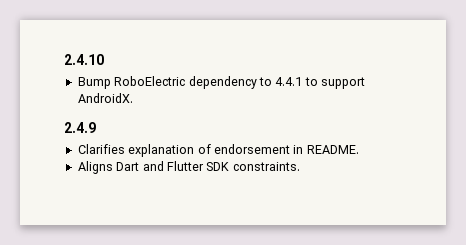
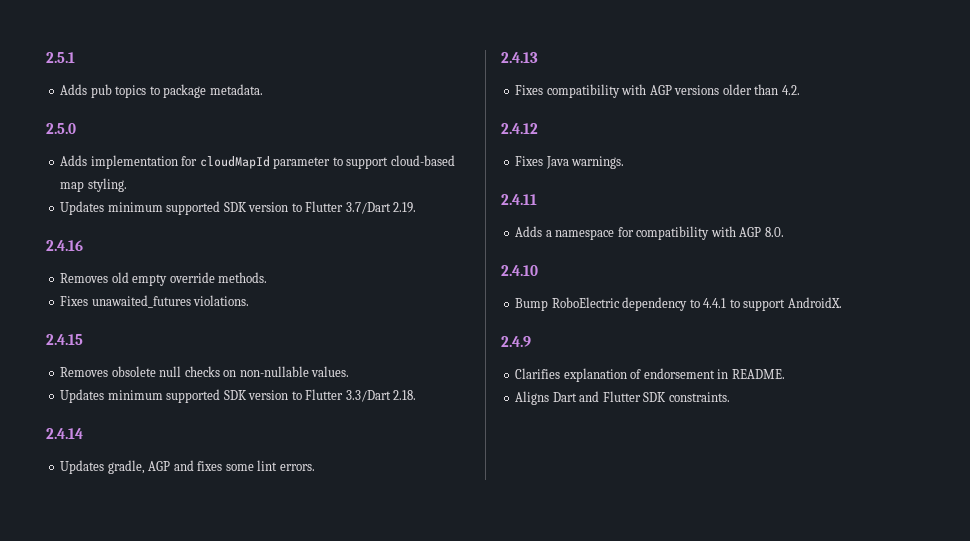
(64, 59) none -> [46,52,75,63] [60,84,263,98] [46,123,76,134] [60,155,455,169] [60,178,127,192] [60,201,417,215] [46,240,83,251] [60,272,268,286] [60,295,250,308] [46,334,83,345] [60,366,350,377] [60,389,417,403] [46,428,83,439] [60,460,315,474] [501,52,538,63] [515,84,800,98] [501,123,538,134] [515,156,625,169] [501,194,537,205] [515,226,784,240] 2.5.1 // Adds pub topics to package metadata. // 2.5.0 // Adds implementation for cloudMapId parameter to support cloud-based map styling. // Updates minimum supported SDK version to Flutter 3.7/Dart 2.19. // 2.4.16 // Removes old empty override methods. // Fixes unawaited_futures violations. // 2.4.15 // Removes obsolete null checks on non-nullable values. // Updates minimum supported SDK version to Flutter 3.3/Dart 2.18. // 2.4.14 // Updates gradle, AGP and fixes some lint errors. // 2.4.13 // Fixes compatibility with AGP versions older than 4.2. // 2.4.12 // Fixes Java warnings. // 2.4.11 // Adds a namespace for compatibility with AGP 8.0. //

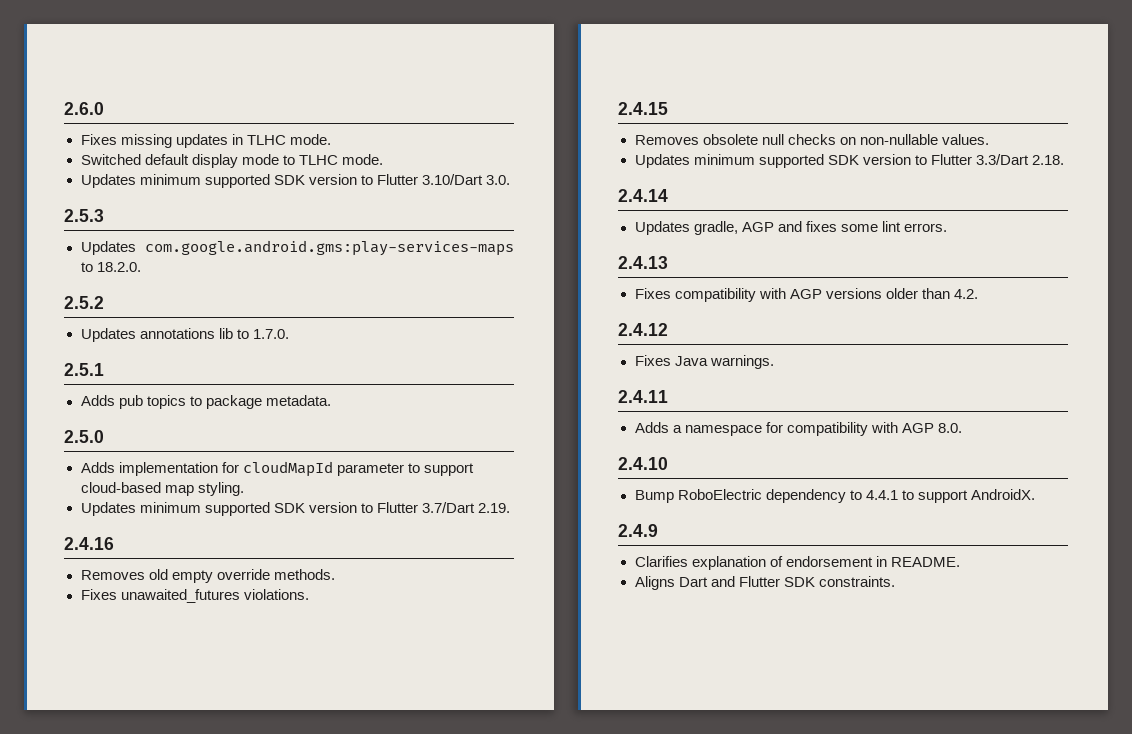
(46, 57) none -> [64,102,104,115] [80,134,331,148] [80,154,383,168] [80,174,510,188] [64,209,104,222] [80,240,514,256] [80,262,141,272] [64,296,104,309] [80,328,289,342] 2.6.0 // Fixes missing updates in TLHC mode. // Switched default display mode to TLHC mode. // Updates minimum supported SDK version to Flutter 3.10/Dart 3.0. // 2.5.3 // Updates com.google.android.gms:play-services-maps to 18.2.0. // 2.5.2 // Updates annotations lib to 1.7.0. //

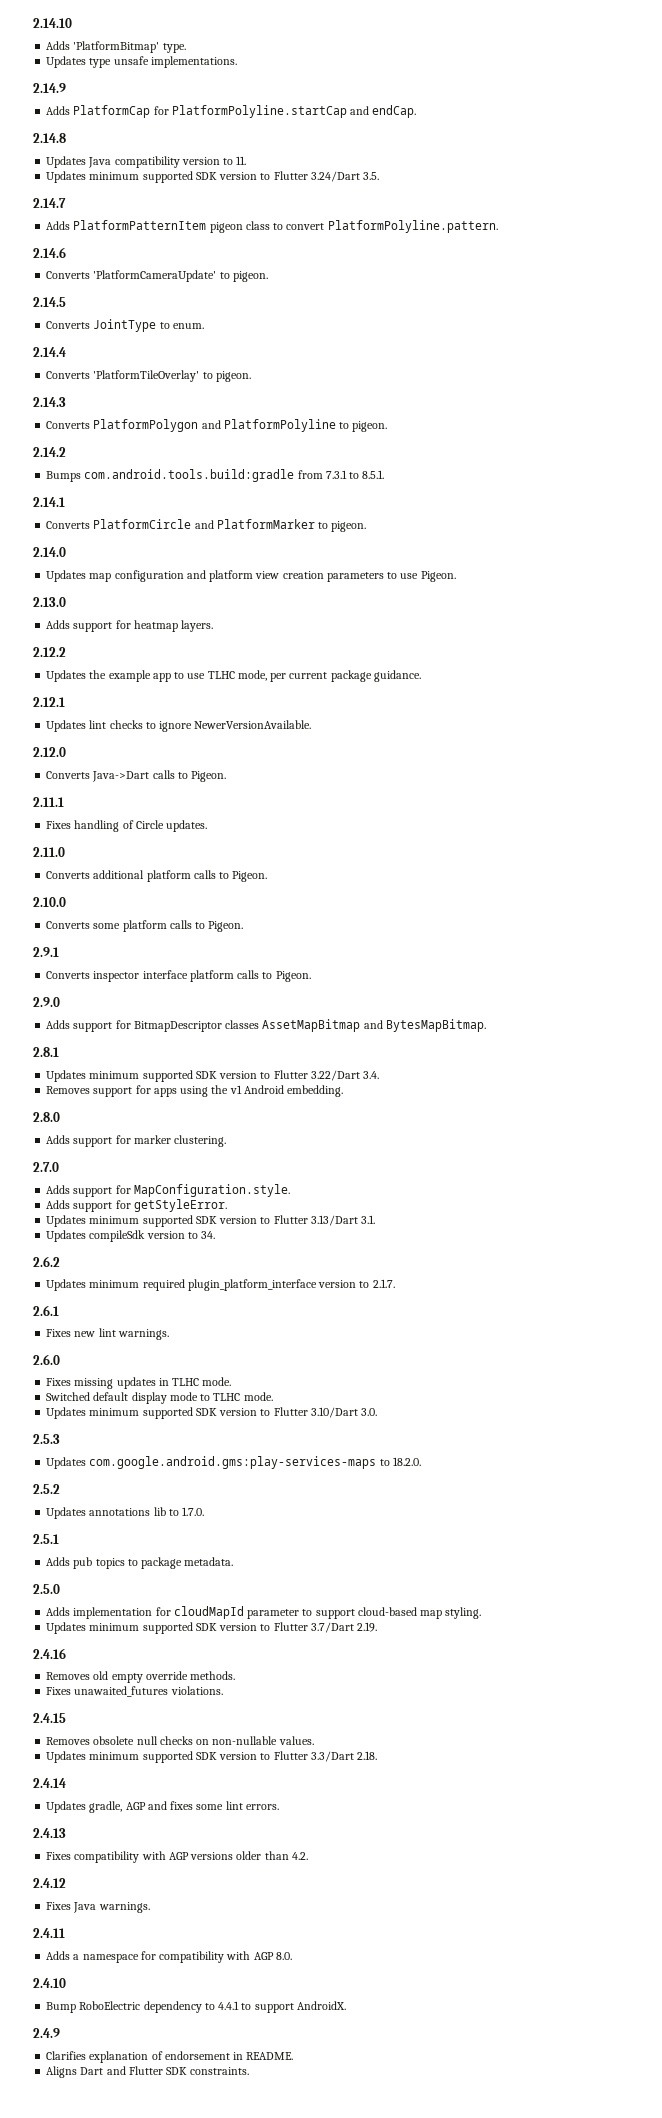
(64, 108) none -> [33,18,72,28] [46,41,186,53] [46,56,237,68] [33,83,66,93] [46,105,417,118] [33,133,66,143] [46,156,247,168] [46,171,380,183] [33,198,66,208] [46,220,498,233] [33,247,66,258] [46,270,268,282] [33,297,66,307] [46,319,204,332] [33,347,66,357] [46,370,251,382] [33,397,66,407] [46,419,388,432] [33,447,66,457] [46,469,385,482] [33,497,65,507] [46,519,367,532] [33,547,66,557] [46,570,456,582] [33,597,66,607] [46,620,214,632] [33,647,66,657] [46,670,421,682] [33,697,65,707] [46,720,312,732] [33,747,66,757] [46,770,227,782] [33,797,64,807] [46,820,208,832] [33,847,65,857] [46,870,268,882] [33,897,66,907] [46,920,244,932] [33,947,59,957] [46,970,311,982] [33,997,60,1007] [46,1019,486,1032] [33,1047,59,1057] [46,1070,380,1082] [46,1085,344,1097] [33,1112,60,1122] [46,1135,227,1147] [33,1162,59,1172] [46,1184,290,1197] [46,1199,227,1212] [46,1215,376,1227] [46,1230,216,1242] [33,1256,60,1267] [46,1279,395,1291] [33,1305,59,1316] [46,1328,169,1340] 2.14.10 // Adds 'PlatformBitmap' type. // Updates type unsafe implementations. // 2.14.9 // Adds PlatformCap for PlatformPolyline.startCap and endCap. // 2.14.8 // Updates Java compatibility version to 11. // Updates minimum supported SDK version to Flutter 3.24/Dart 3.5. // 2.14.7 // Adds PlatformPatternItem pigeon class to convert PlatformPolyline.pattern. // 2.14.6 // Converts 'PlatformCameraUpdate' to pigeon. // 2.14.5 // Converts JointType to enum. // 2.14.4 // Converts 'PlatformTileOverlay' to pigeon. // 2.14.3 // Converts PlatformPolygon and PlatformPolyline to pigeon. // 2.14.2 // Bumps com.android.tools.build:gradle from 7.3.1 to 8.5.1. // 2.14.1 // Converts PlatformCircle and PlatformMarker to pigeon. // 2.14.0 // Updates map configuration and platform view creation parameters to use Pigeon. // 2.13.0 // Adds support for heatmap layers. // 2.12.2 // Updates the example app to use TLHC mode, per current package guidance. // 2.12.1 // Updates lint checks to ignore NewerVersionAvailable. // 2.12.0 // Converts Java->Dart calls to Pigeon. // 2.11.1 // Fixes handling of Circle updates. // 2.11.0 // Converts additional platform calls to Pigeon. // 2.10.0 // Converts some platform calls to Pigeon. // 2.9.1 // Converts inspector interface platform calls to Pigeon. // 2.9.0 // Adds support for BitmapDescriptor classes AssetMapBitmap and BytesMapBitmap. // 2.8.1 // Updates minimum supported SDK version to Flutter 3.22/Dart 3.4. // Removes support for apps using the v1 Android embedding. // 2.8.0 // Adds support for marker clustering. // 2.7.0 // Adds support for MapConfiguration.style. // Adds support for getStyleError. // Updates minimum supported SDK version to Flutter 3.13/Dart 3.1. // Updates compileSdk version to 34. // 2.6.2 // Updates minimum required plugin_platform_interface version to 2.1.7. // 2.6.1 // Fixes new lint warnings. //

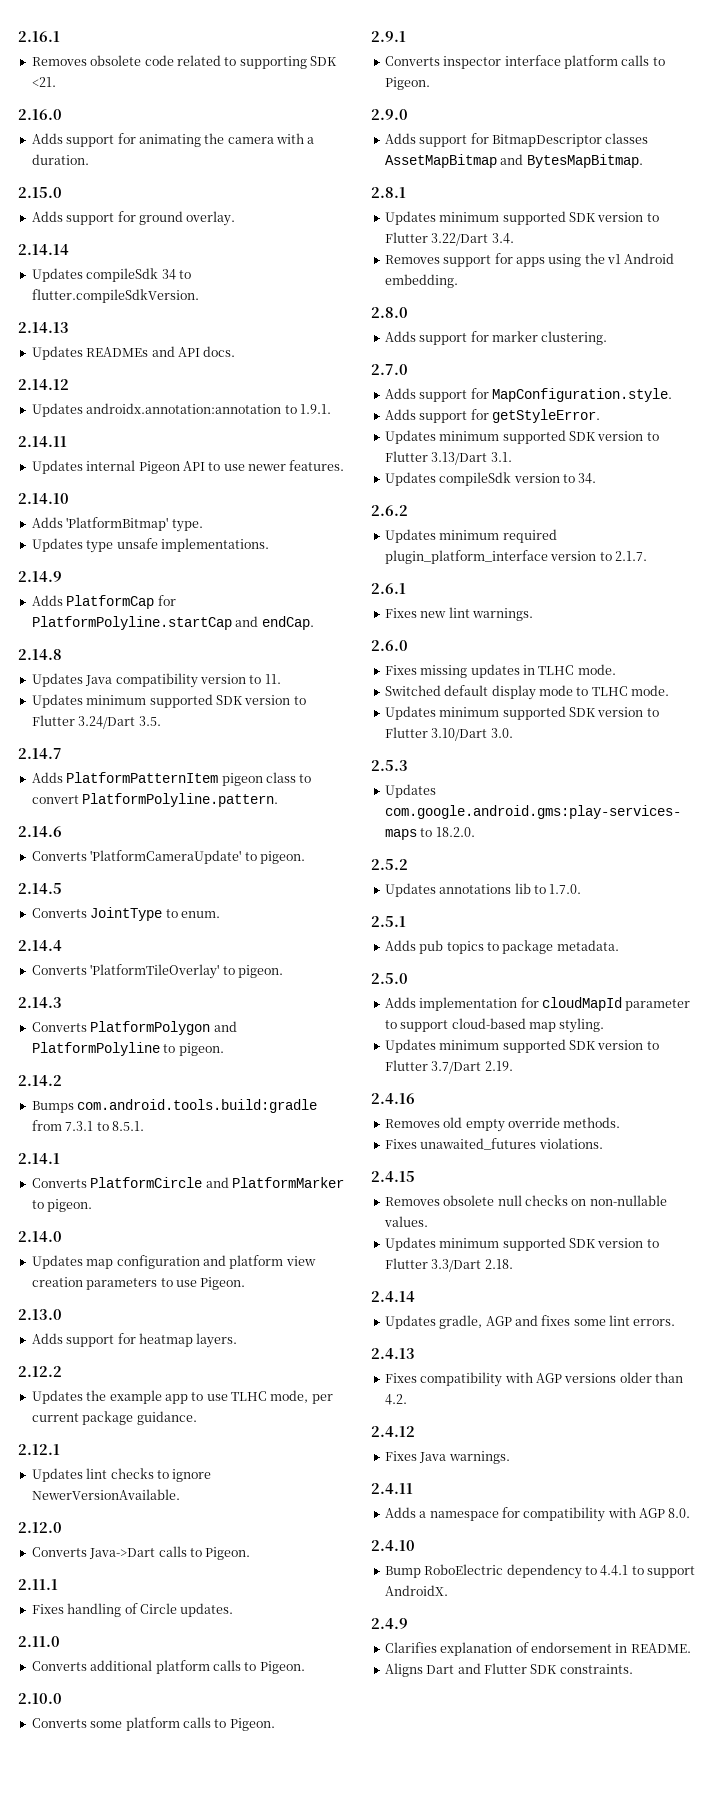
(33, 23) none -> [18,31,60,42] [31,55,337,69] [31,77,56,87] [18,109,62,120] [31,133,315,147] [31,154,89,165] [18,187,62,198] [31,211,236,226] [18,244,69,255] [31,268,191,282] [31,289,199,303] [18,322,69,333] [31,346,236,360] [18,379,69,390] [31,403,331,417] [18,436,67,447] [31,460,345,474] 2.16.1 // Removes obsolete code related to supporting SDK <21. // 2.16.0 // Adds support for animating the camera with a duration. // 2.15.0 // Adds support for ground overlay. // 2.14.14 // Updates compileSdk 34 to flutter.compileSdkVersion. // 2.14.13 // Updates READMEs and API docs. // 2.14.12 // Updates androidx.annotation:annotation to 1.9.1. // 2.14.11 // Updates internal Pigeon API to use newer features. //

